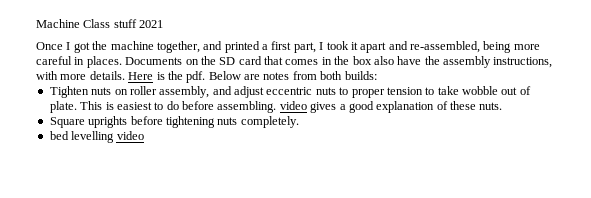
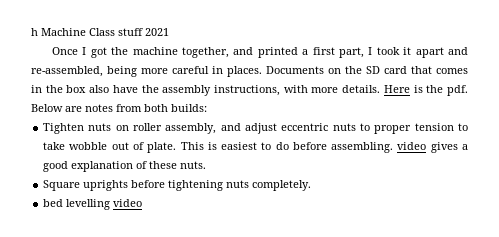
(36, 23) none -> [31,28,38,36] h

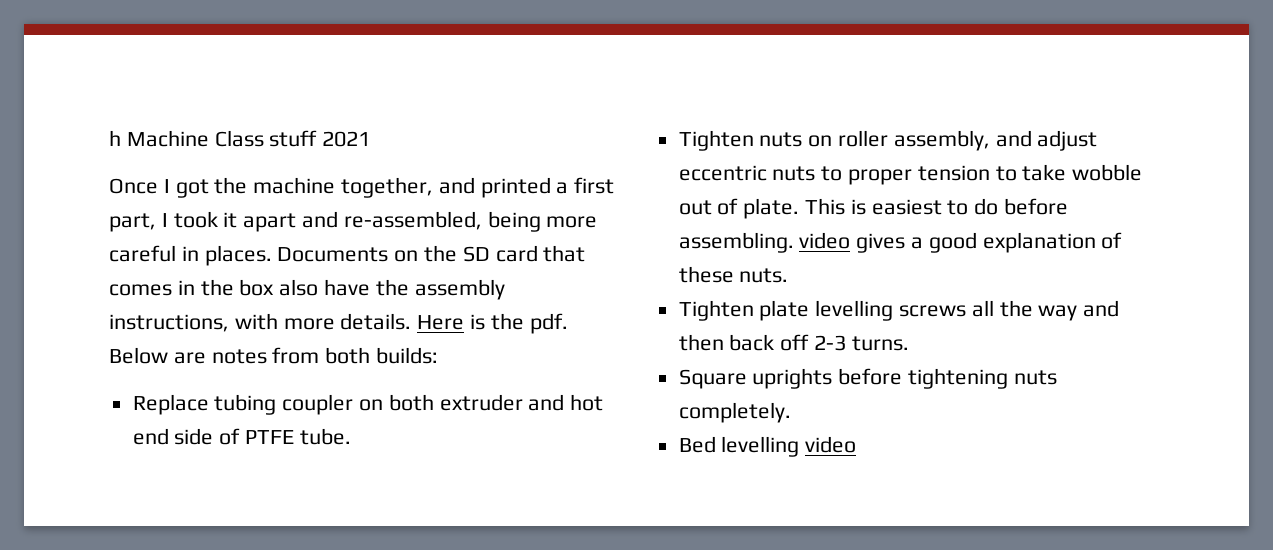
(207, 108) none -> [132,394,604,415] [132,428,351,445] // Replace tubing coupler on both extruder and hot end side of PTFE tube.
(207, 165) none -> [678,300,1120,321] [678,334,909,351] // Tighten plate levelling screws all the way and then back off 2-3 turns.
[43,199,64,207] bed -> [678,436,716,453] Bed

